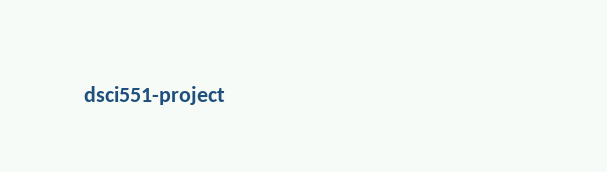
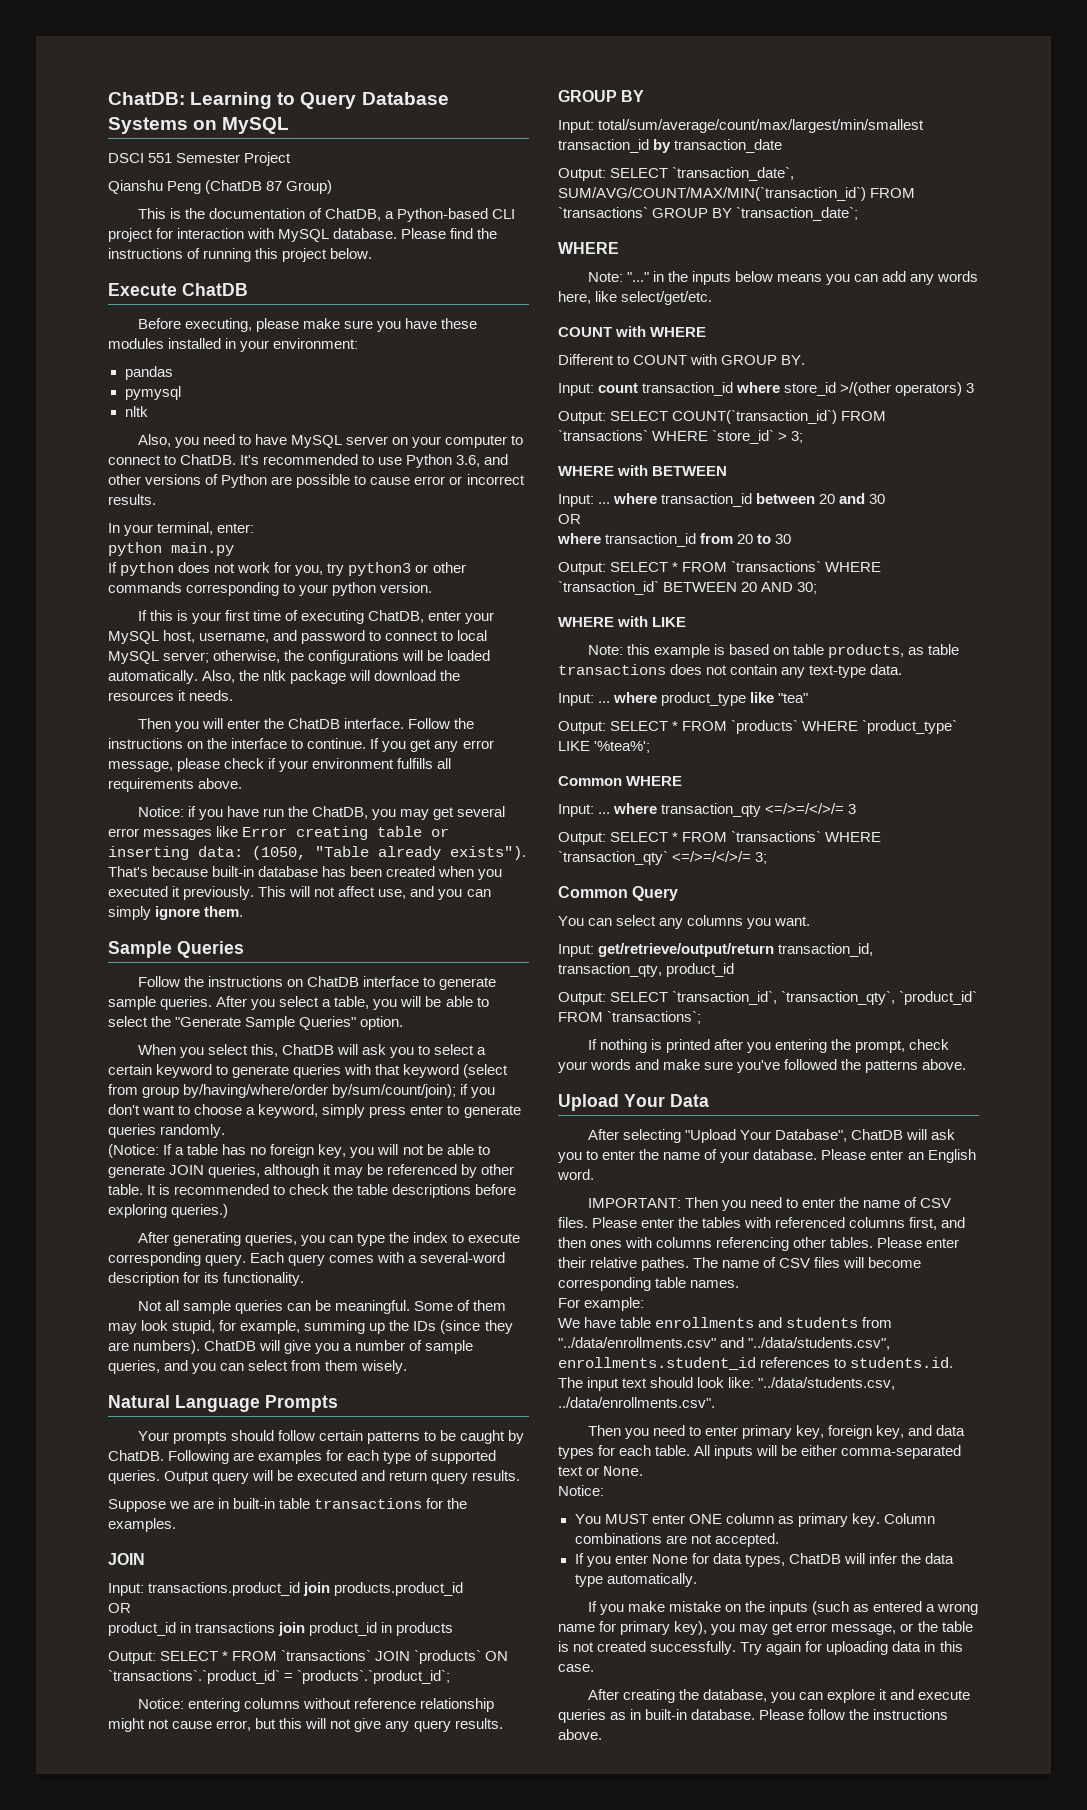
[84,86,225,105] dsci551-project -> [108,92,449,109] [108,117,290,134] [108,152,292,166] [108,180,333,194] [137,208,516,222] [108,228,498,242] [108,248,373,262] [108,283,248,296] [137,318,478,332] [108,338,359,352] [124,366,173,380] [124,386,181,400] [124,406,148,417] [137,434,524,448] [108,454,509,468] [108,474,525,488] [108,494,156,505] [108,522,255,536] [108,542,234,556] [108,562,466,576] [108,582,433,596] [137,610,495,624] [108,630,488,644] [108,650,491,664] [108,670,461,684] [108,690,234,701] [137,718,475,732] [108,738,494,752] [108,758,452,772] [108,778,243,792] [137,806,506,820] [108,826,450,840] [108,846,526,860] [108,866,503,880] [108,886,491,900] [108,906,244,920] [108,941,244,958] [137,976,497,990] [108,996,489,1010] [108,1016,404,1030] [137,1044,487,1058] [108,1064,509,1078] [108,1084,496,1098] [108,1104,521,1118] [108,1124,226,1138] [108,1144,490,1158] [108,1164,515,1178] [108,1184,517,1198] [108,1204,229,1218] [137,1232,521,1246] [108,1252,506,1266] [108,1272,305,1286] [137,1300,507,1314] [108,1320,513,1334] [108,1340,474,1354] [108,1360,408,1374] [108,1395,338,1412] [137,1430,525,1444] [108,1450,497,1464] [108,1470,521,1484] [108,1498,468,1512] [108,1518,176,1532] [108,1553,145,1565] [108,1582,464,1596] [108,1603,131,1613] [108,1622,454,1636] [108,1650,509,1664] [108,1670,451,1684] [137,1698,495,1712] [108,1718,503,1732] [558,90,645,102] [558,119,925,133] [558,139,783,153] [558,167,795,181] [558,187,916,201] [558,207,859,221] [558,242,619,254] [587,271,979,285] [558,291,713,305] [558,326,707,337] [558,354,806,365] [558,382,975,396] [558,410,887,424] [558,430,804,444] [558,465,728,476] [558,493,886,507] [558,514,581,524] [557,533,792,547] [558,561,882,575] [558,581,818,595] [558,616,687,627] [587,644,960,658] [558,664,903,678] [558,692,809,706] [558,720,958,734] [558,741,651,753] [558,776,683,786] [558,803,857,817] [558,831,882,845] [558,851,768,865] [558,886,679,901] [558,915,811,929] [558,943,874,957] [558,963,735,977] [558,991,978,1005] [558,1011,702,1024] [587,1039,950,1053] [558,1059,967,1073] [558,1094,709,1111] [587,1129,956,1143] [558,1149,976,1163] [557,1169,594,1180] [587,1197,952,1211] [558,1217,966,1230] [558,1237,960,1251] [558,1257,922,1271] [558,1277,740,1291] [558,1297,645,1311] [558,1317,893,1328] [558,1337,891,1350] [558,1357,954,1370] [558,1377,896,1391] [558,1397,715,1408] [587,1425,966,1439] [558,1445,962,1459] [558,1466,644,1476] [558,1485,604,1496] [574,1513,935,1527] [574,1533,779,1547] [574,1553,955,1567] [574,1573,697,1587] [587,1601,979,1615] [558,1621,973,1635] [558,1641,963,1655] [558,1664,594,1672] [587,1689,971,1703] [558,1709,949,1723] [558,1729,602,1740] ChatDB: Learning to Query Database Systems on MySQL // DSCI 551 Semester Project // Qianshu Peng (ChatDB 87 Group) // This is the documentation of ChatDB, a Python-based CLI project for interaction with MySQL database. Please find the instructions of running this project below. // Execute ChatDB // Before executing, please make sure you have these modules installed in your environment: // pandas // pymysql // nltk // Also, you need to have MySQL server on your computer to connect to ChatDB. It's recommended to use Python 3.6, and other versions of Python are possible to cause error or incorrect results. // In your terminal, enter: // python main.py // If python does not work for you, try python3 or other commands corresponding to your python version. // If this is your first time of executing ChatDB, enter your MySQL host, username, and password to connect to local MySQL server; otherwise, the configurations will be loaded automatically. Also, the nltk package will download the resources it needs. // Then you will enter the ChatDB interface. Follow the instructions on the interface to continue. If you get any error message, please check if your environment fulfills all requirements above. // Notice: if you have run the ChatDB, you may get several error messages like Error creating table or inserting data: (1050, "Table already exists"). That's because built-in database has been created when you executed it previously. This will not affect use, and you can simply ignore them. // Sample Queries // Follow the instructions on ChatDB interface to generate sample queries. After you select a table, you will be able to select the "Generate Sample Queries" option. // When you select this, ChatDB will ask you to select a certain keyword to generate queries with that keyword (select from group by/having/where/order by/sum/count/join); if you don't want to choose a keyword, simply press enter to generate queries randomly. // (Notice: If a table has no foreign key, you will not be able to generate JOIN queries, although it may be referenced by other table. It is recommended to check the table descriptions before exploring queries.) // After generating queries, you can type the index to execute corresponding query. Each query comes with a several-word description for its functionality. // Not all sample queries can be meaningful. Some of them may look stupid, for example, summing up the IDs (since they are numbers). ChatDB will give you a number of sample queries, and you can select from them wisely. // Natural Language Prompts // Your prompts should follow certain patterns to be caught by ChatDB. Following are examples for each type of supported queries. Output query will be executed and return query results. // Suppose we are in built-in table transactions for the examples. // JOIN // Input: transactions.product_id join products.product_id // OR // product_id in transactions join product_id in products // Output: SELECT * FROM `transactions` JOIN `products` ON `transactions`.`product_id` = `products`.`product_id`; // Notice: entering columns without reference relationship might not cause error, but this will not give any query results. // GROUP BY // Input: total/sum/average/count/max/largest/min/smallest transaction_id by transaction_date // Output: SELECT `transaction_date`, SUM/AVG/COUNT/MAX/MIN(`transaction_id`) FROM `transactions` GROUP BY `transaction_date`; // WHERE // Note: "..." in the inputs below means you can add any words here, like select/get/etc. // COUNT with WHERE // Different to COUNT with GROUP BY. // Input: count transaction_id where store_id >/(other operators) 3 // Output: SELECT COUNT(`transaction_id`) FROM `transactions` WHERE `store_id` > 3; // WHERE with BETWEEN // Input: ... where transaction_id between 20 and 30 // OR // where transaction_id from 20 to 30 // Output: SELECT * FROM `transactions` WHERE `transaction_id` BETWEEN 20 AND 30; // WHERE with LIKE // Note: this example is based on table products, as table transactions does not contain any text-type data. // Input: ... where product_type like "tea" // Output: SELECT * FROM `products` WHERE `product_type` LIKE '%tea%'; // Common WHERE // Input: ... where transaction_qty <=/>=/</>/= 3 // Output: SELECT * FROM `transactions` WHERE `transaction_qty` <=/>=/</>/= 3; // Common Query // You can select any columns you want. // Input: get/retrieve/output/return transaction_id, transaction_qty, product_id // Output: SELECT `transaction_id`, `transaction_qty`, `product_id` FROM `transactions`; // If nothing is printed after you entering the prompt, check your words and make sure you've followed the patterns above. // Upload Your Data // After selecting "Upload Your Database", ChatDB will ask you to enter the name of your database. Please enter an English word. // IMPORTANT: Then you need to enter the name of CSV files. Please enter the tables with referenced columns first, and then ones with columns referencing other tables. Please enter their relative pathes. The name of CSV files will become corresponding table names. // For example: // We have table enrollments and students from "../data/enrollments.csv" and "../data/students.csv", enrollments.student_id references to students.id. The input text should look like: "../data/students.csv, ../data/enrollments.csv". // Then you need to enter primary key, foreign key, and data types for each table. All inputs will be either comma-separated text or None. // Notice: // You MUST enter ONE column as primary key. Column combinations are not accepted. // If you enter None for data types, ChatDB will infer the data type automatically. // If you make mistake on the inputs (such as entered a wrong name for primary key), you may get error message, or the table is not created successfully. Try again for uploading data in this case. // After creating the database, you can explore it and execute queries as in built-in database. Please follow the instructions above.

